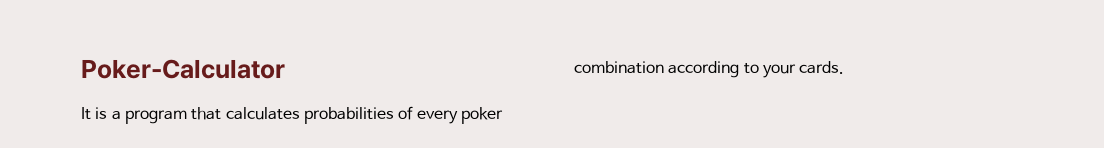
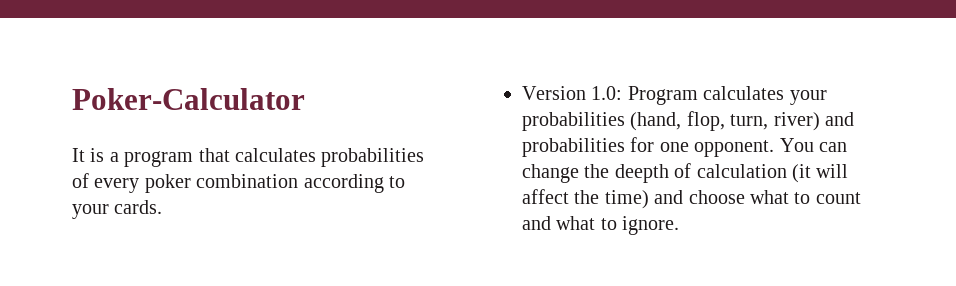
(845, 67) none -> [522,86,827,105] [522,111,854,131] [522,137,847,157] [522,163,849,183] [522,189,861,209] [522,216,680,235] // Version 1.0: Program calculates your probabilities (hand, flop, turn, river) and probabilities for one opponent. You can change the deepth of calculation (it will affect the time) and choose what to count and what to ignore.

